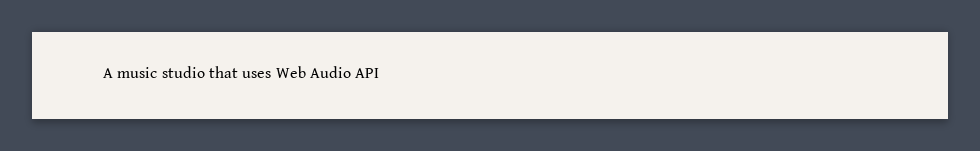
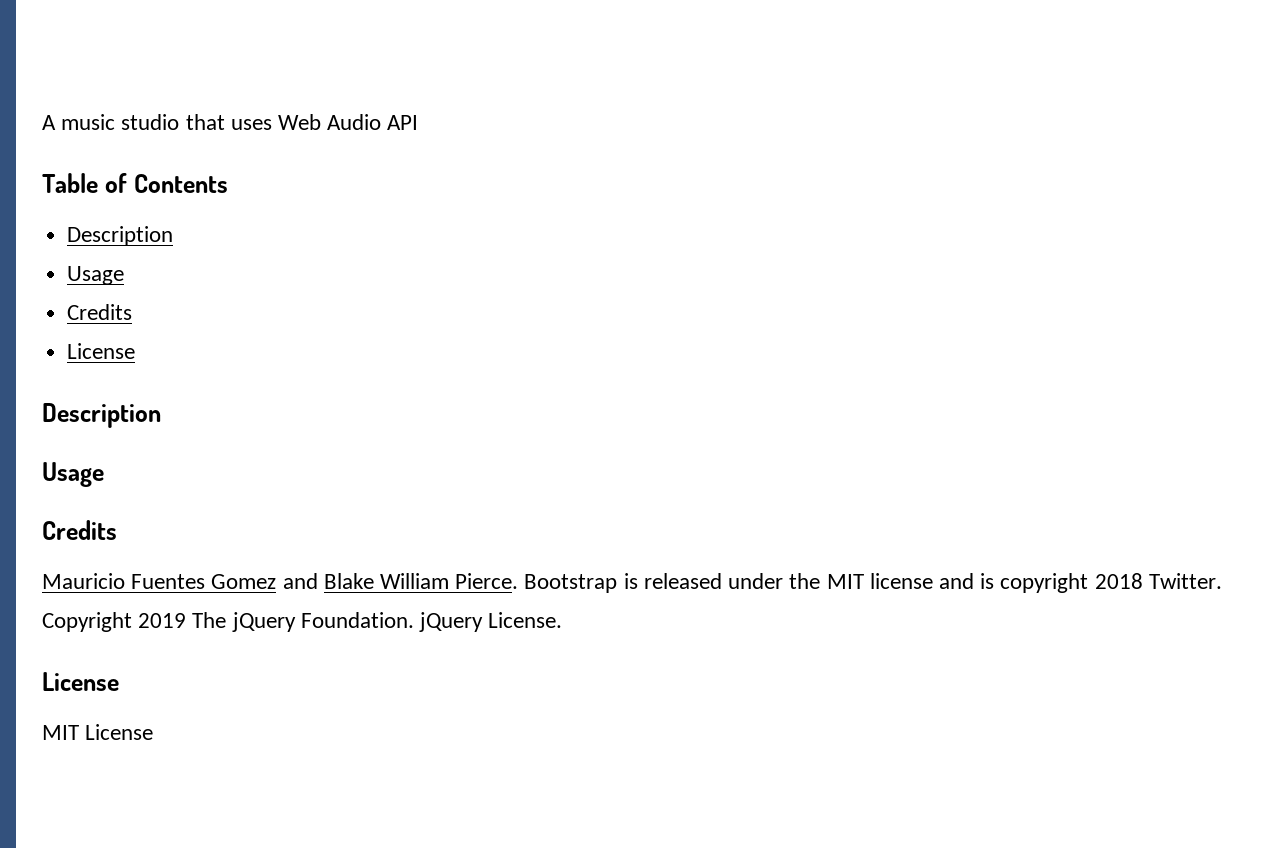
(380, 73) none -> [42,173,228,193] [67,226,174,246] [67,266,125,285] [67,304,133,320] [67,343,136,359] [42,403,161,428] [42,462,104,487] [42,520,117,540] [42,573,1222,593] [42,612,563,632] [42,672,119,691] [42,724,154,740] // Table of Contents // Description // Usage // Credits // License // Description // Usage // Credits // Mauricio Fuentes Gomez and Blake William Pierce. Bootstrap is released under the MIT license and is copyright 2018 Twitter. Copyright 2019 The jQuery Foundation. jQuery License. // License // MIT License

